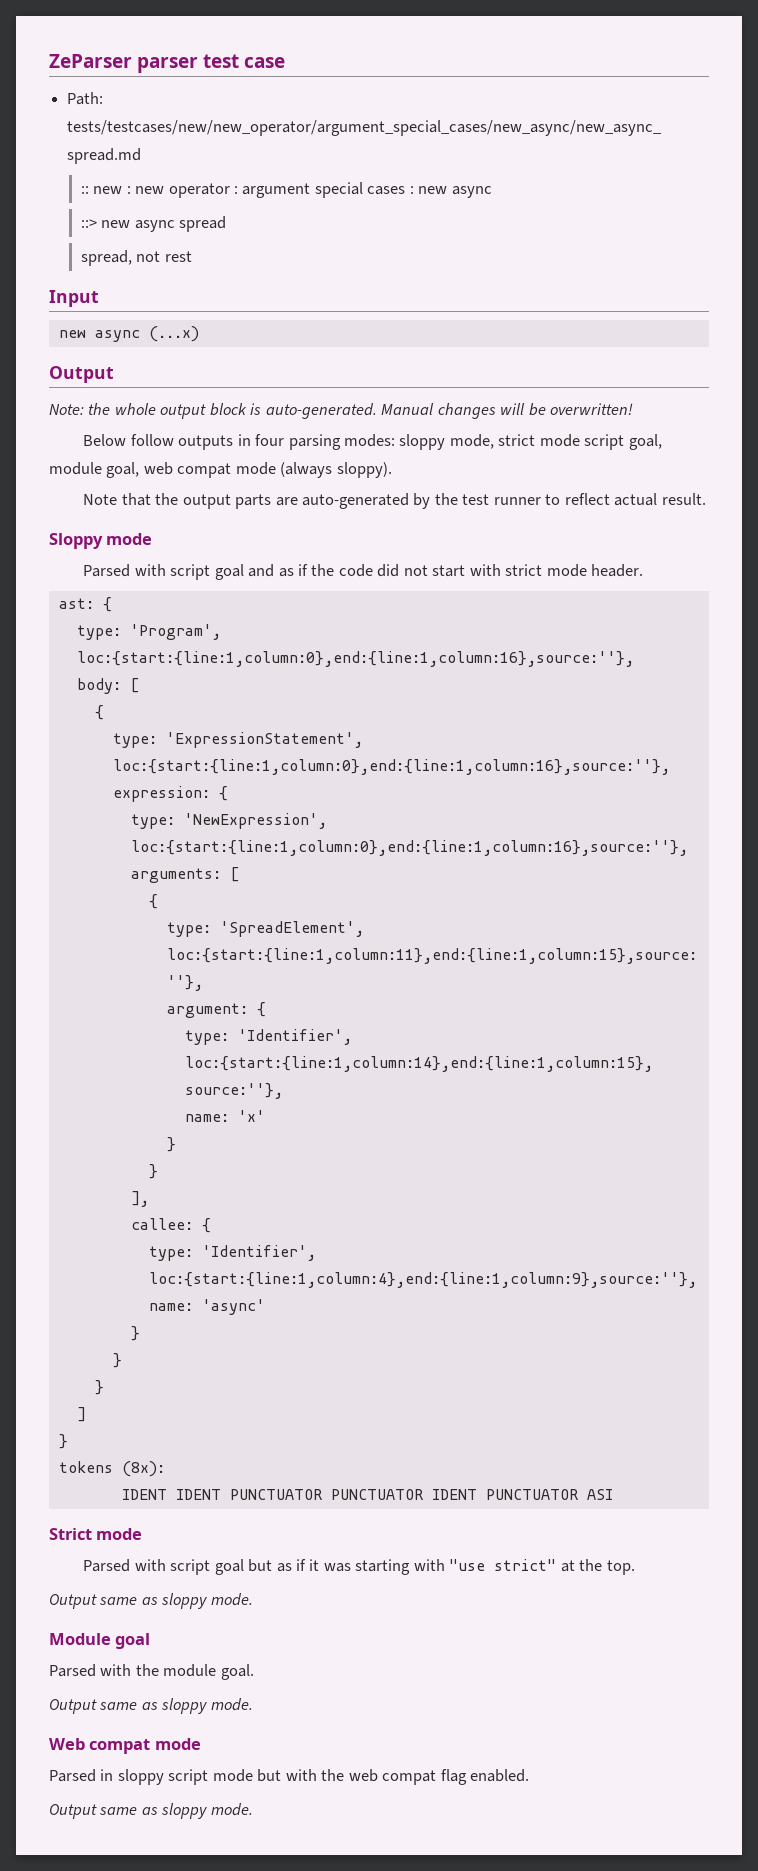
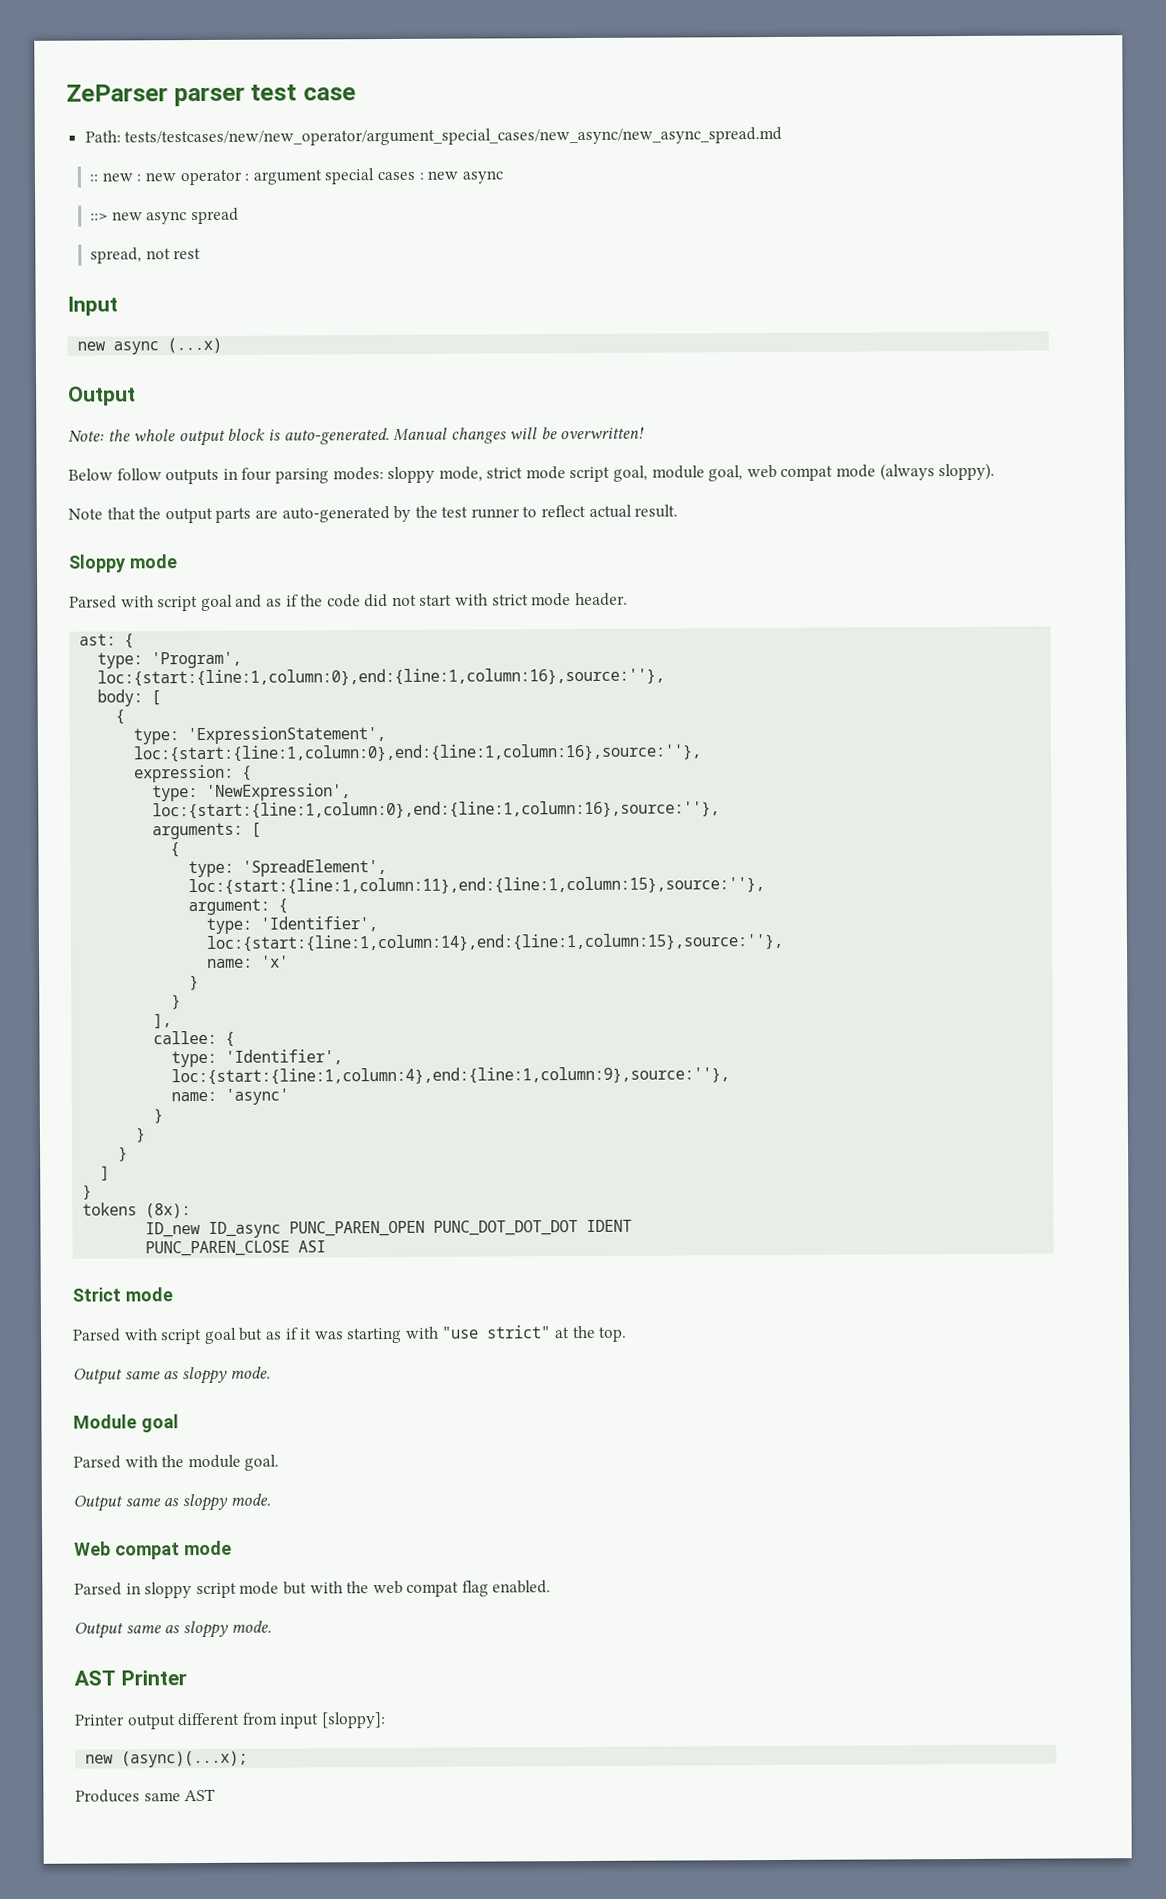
[121,1489,578,1500] IDENT IDENT PUNCTUATOR PUNCTUATOR IDENT PUNCTUATOR -> [145,1219,633,1238] [145,1240,291,1257] ID_new ID_async PUNC_PAREN_OPEN PUNC_DOT_DOT_DOT IDENT // PUNC_PAREN_CLOSE
(253, 1809) none -> [74,1670,187,1686] [74,1712,386,1730] [85,1750,249,1768] [75,1788,217,1803] // AST Printer // Printer output different from input [sloppy]: // new (async)(...x); // Produces same AST

